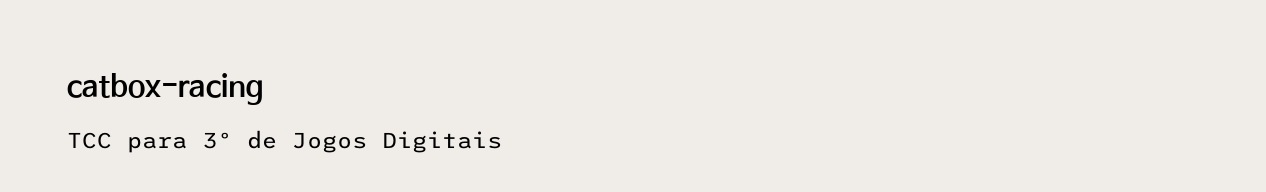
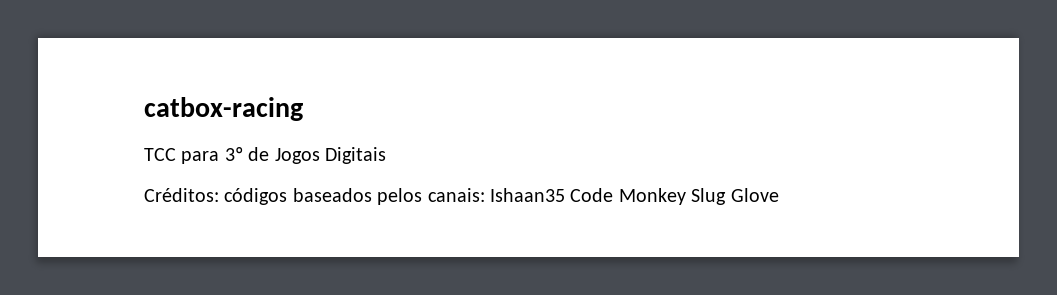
(502, 142) none -> [144,188,779,205] // Créditos: códigos baseados pelos canais: Ishaan35 Code Monkey Slug Glove

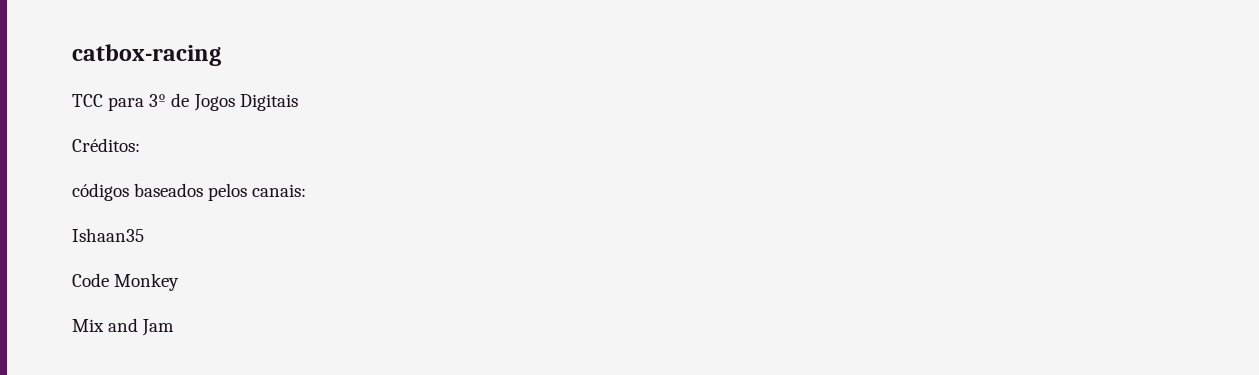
(219, 195) none -> (140, 145) //
(485, 195) none -> (307, 190) //
(565, 195) none -> (144, 235) //
[691,188,779,205] Slug Glove -> [72,318,175,336] // Mix and Jam

